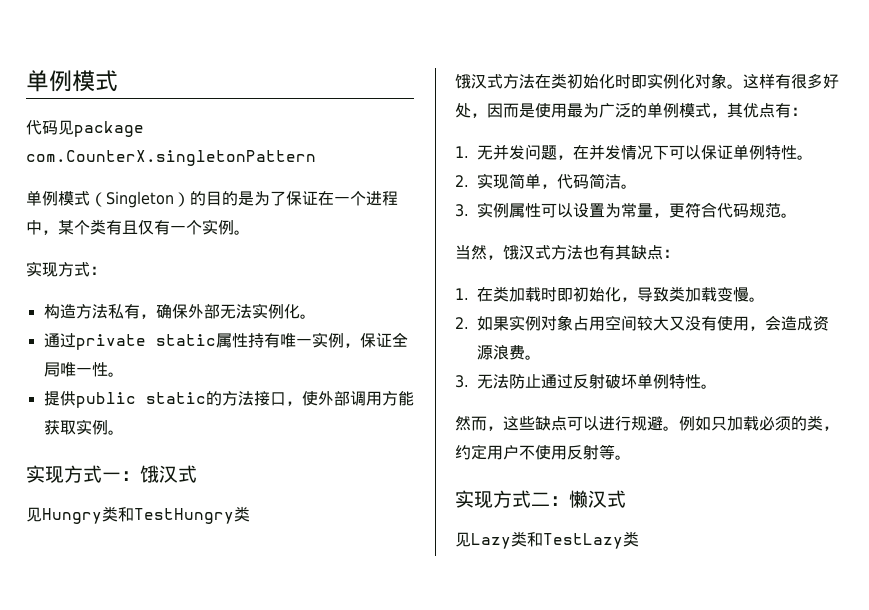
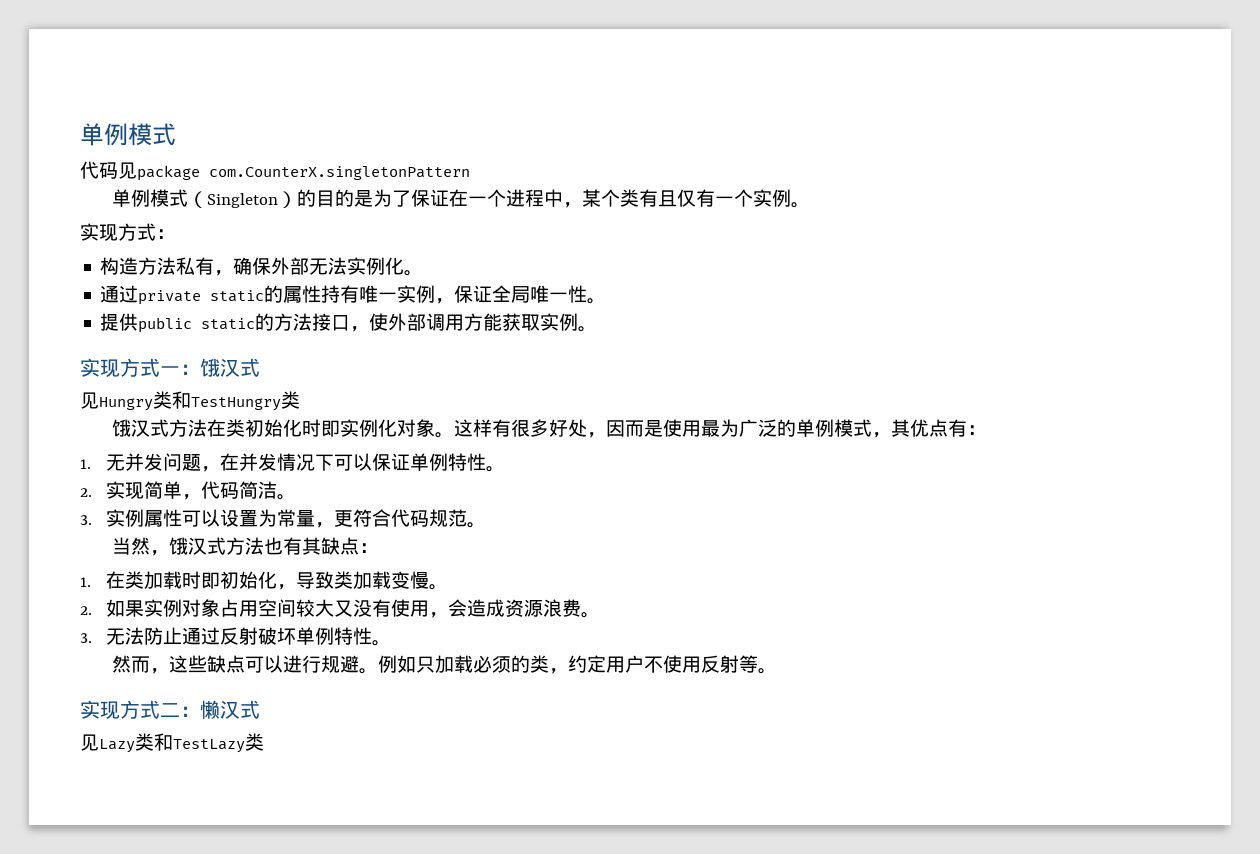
(216, 340) none -> [264,285,284,303] 的

